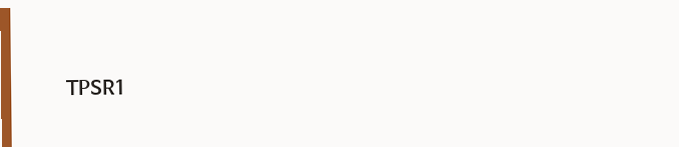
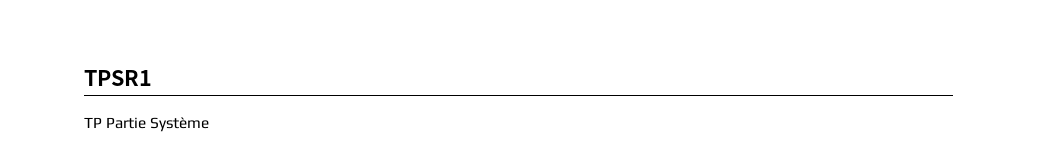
(127, 87) none -> [84,117,210,132] // TP Partie Système

